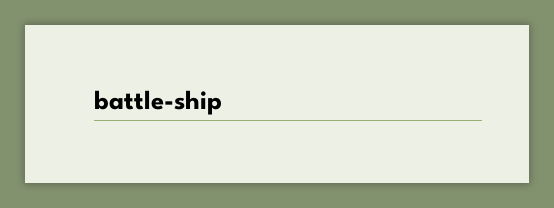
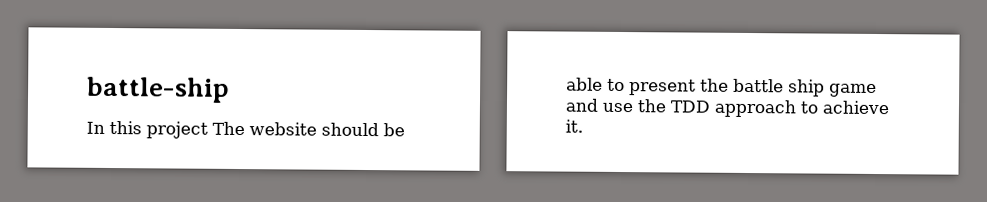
(222, 102) none -> [86,120,405,139] [566,77,877,98] [565,98,890,118] [565,119,583,133] // In this project The website should be able to present the battle ship game and use the TDD approach to achieve it.

